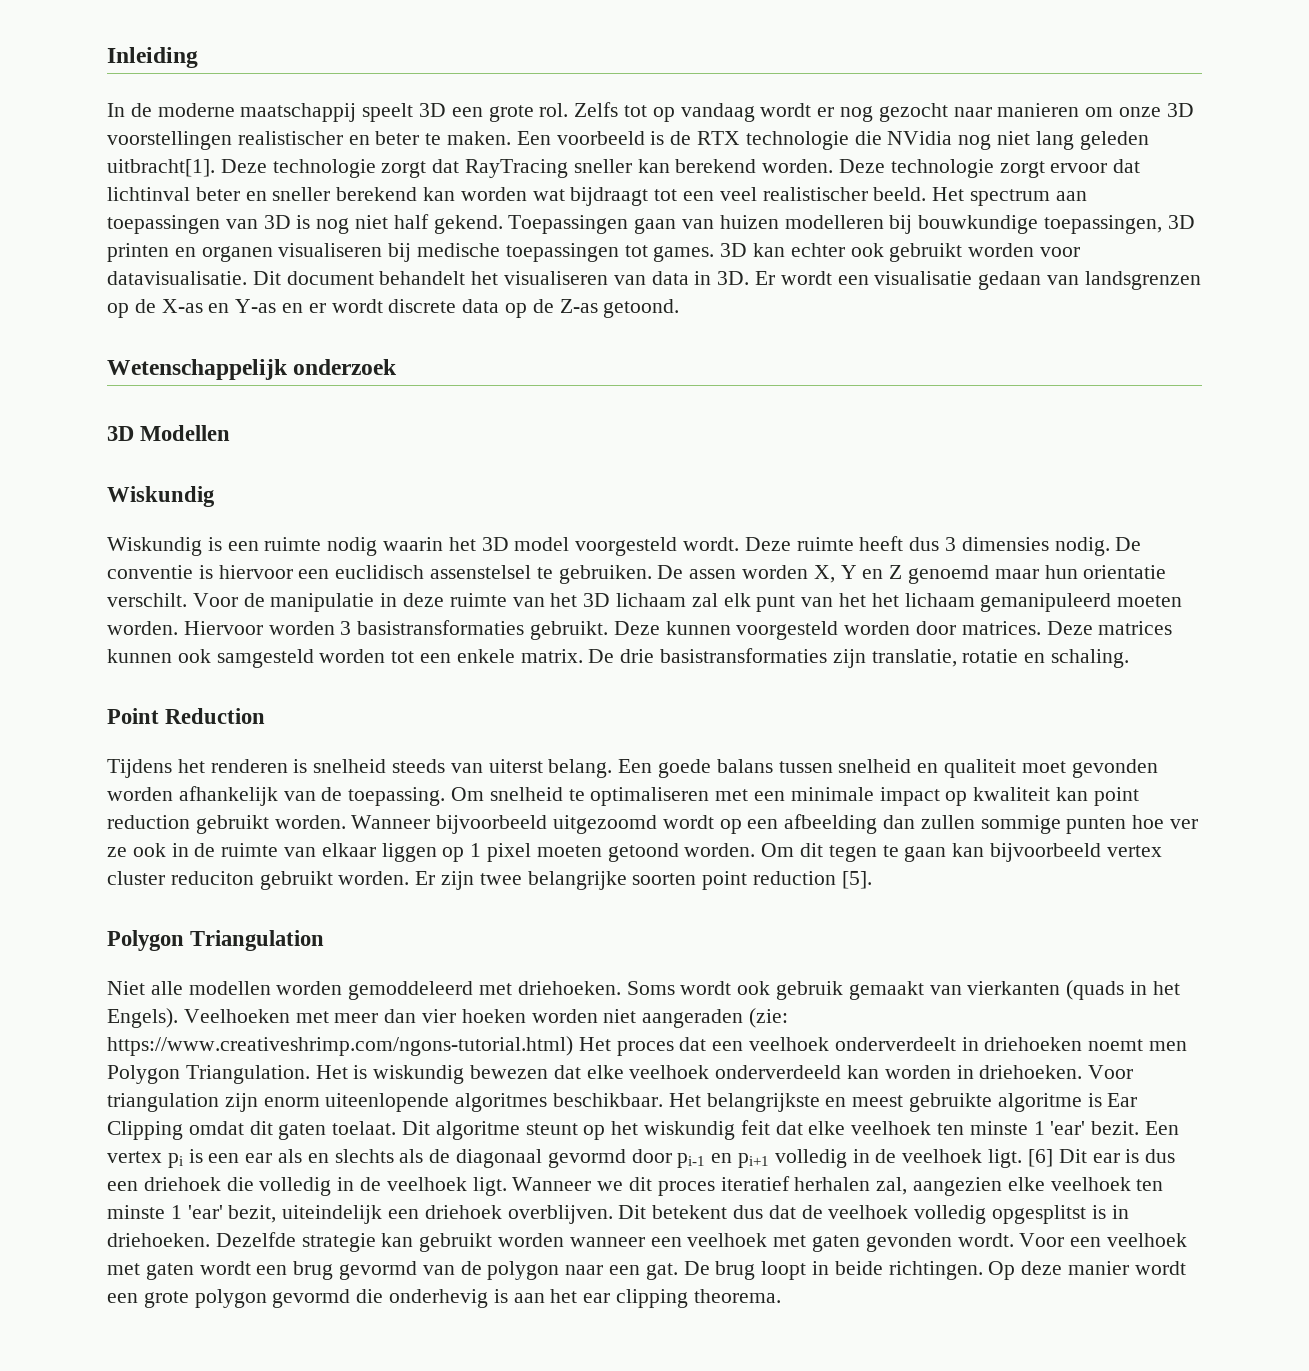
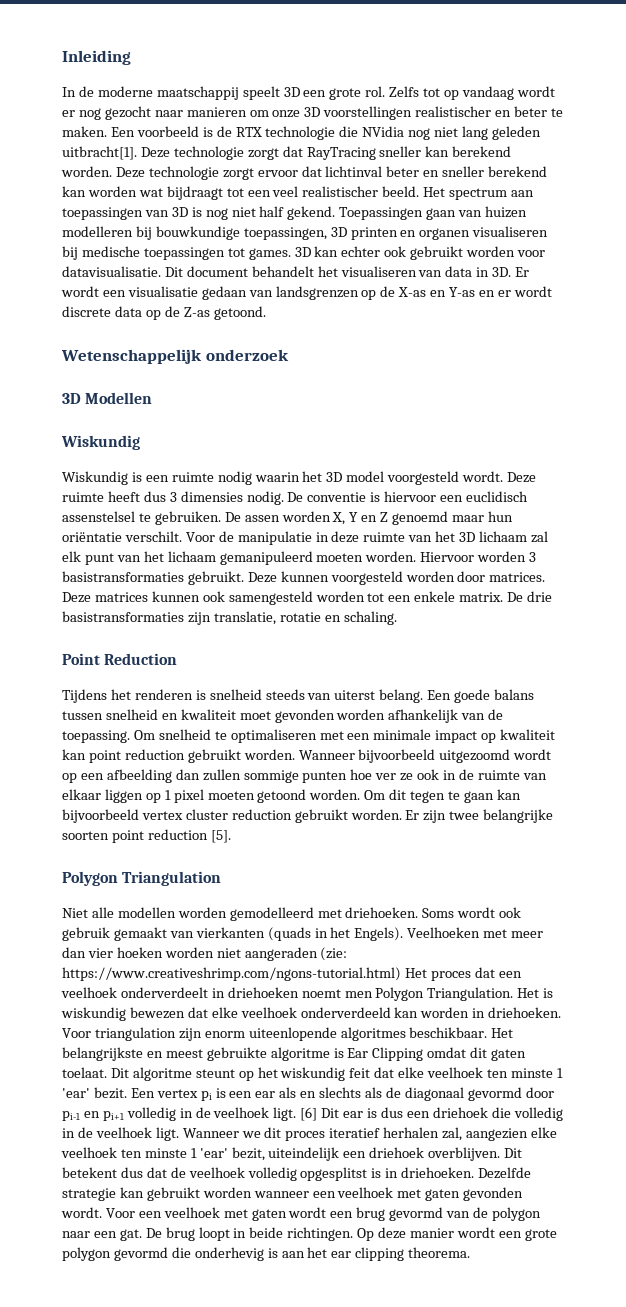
[1083,565,1167,579] orientatie -> [62,532,122,542] oriëntatie
[871,593,899,607] het -> (164, 556) none
[216,649,314,668] samgesteld -> [228,591,313,605] samengesteld
[944,759,1017,778] qualiteit -> [180,709,236,720] kwaliteit
[170,871,254,885] reduciton -> [231,809,292,820] reduction
[348,981,474,1000] gemoddeleerd -> [229,907,314,921] gemodelleerd

